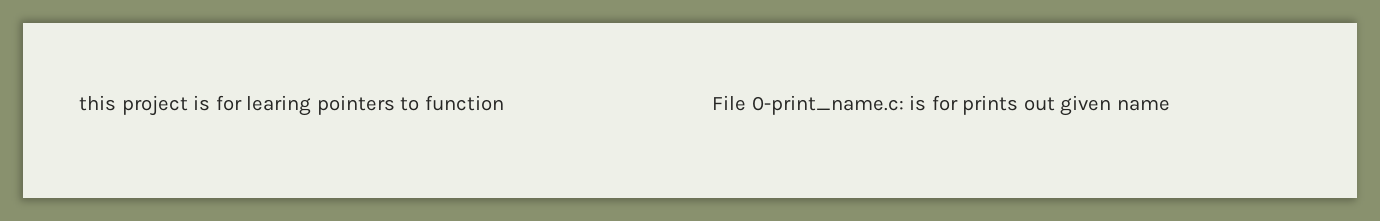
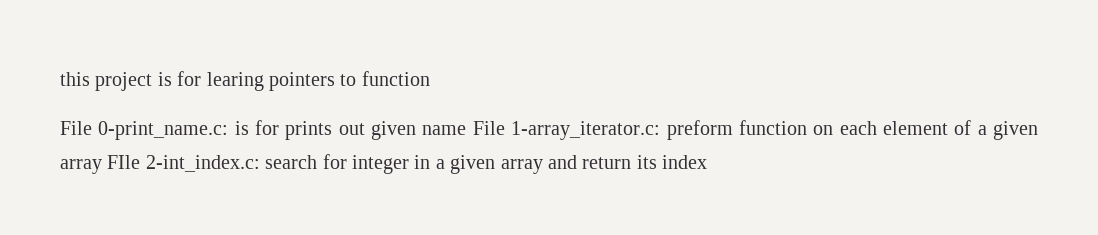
(1170, 105) none -> [472,120,1039,140] [60,154,708,174] File 1-array_iterator.c: preform function on each element of a given array FIle 2-int_index.c: search for integer in a given array and return its index

